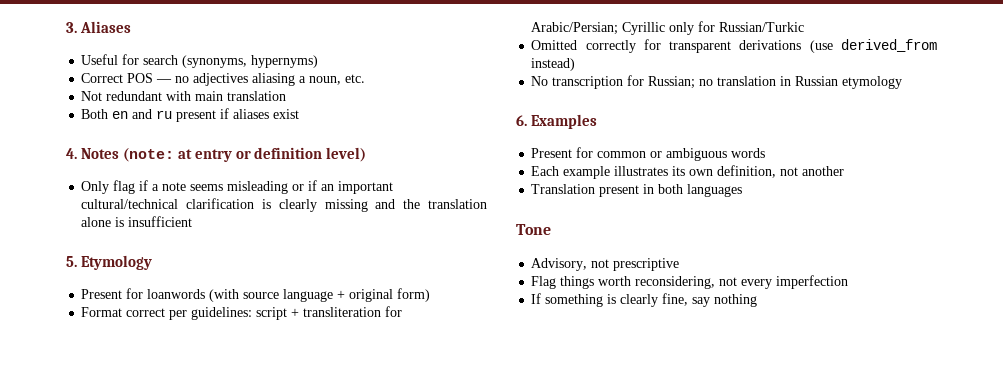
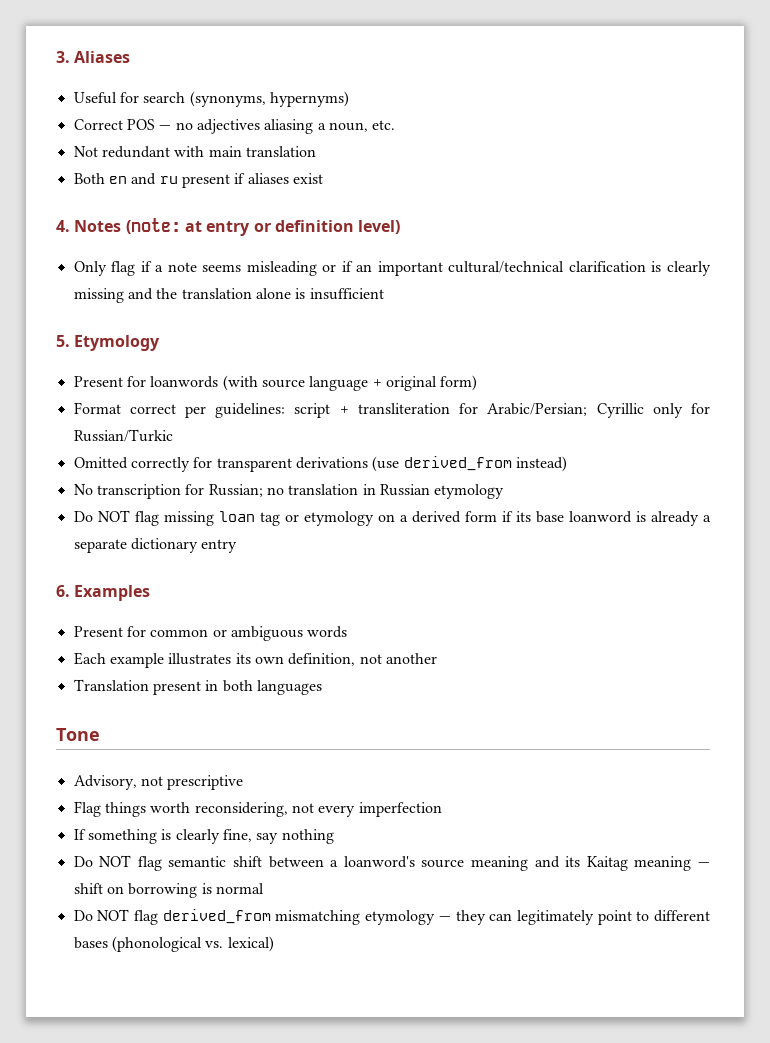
(903, 82) none -> [73,510,712,526] [73,538,238,553] // Do NOT flag missing loan tag or etymology on a derived form if its base loanword is already a separate dictionary entry
(758, 300) none -> [73,855,711,871] [73,883,264,898] [73,909,711,925] [73,936,274,952] // Do NOT flag semantic shift between a loanword's source meaning and its Kaitag meaning — shift on borrowing is normal // Do NOT flag derived_from mismatching etymology — they can legitimately point to different bases (phonological vs. lexical)

